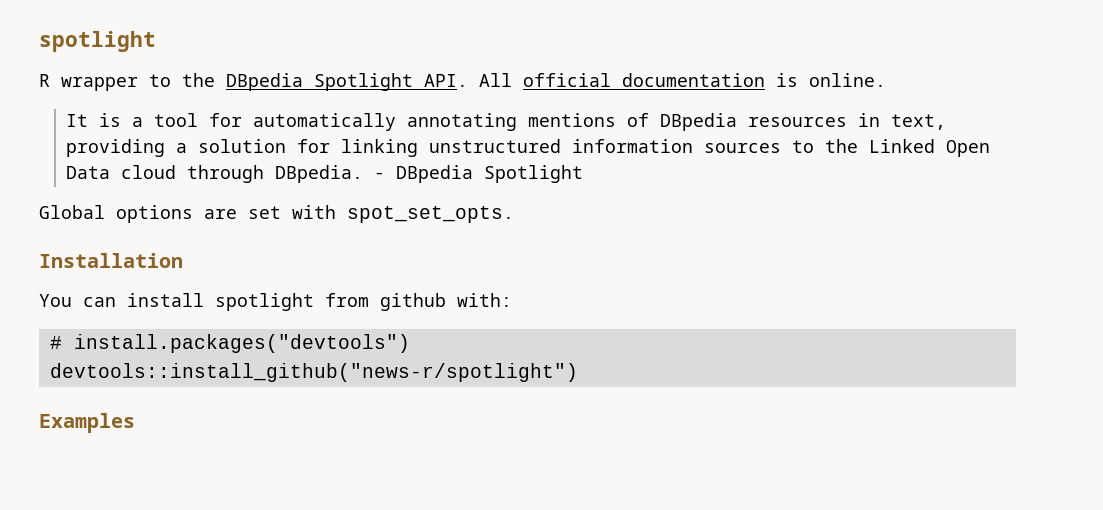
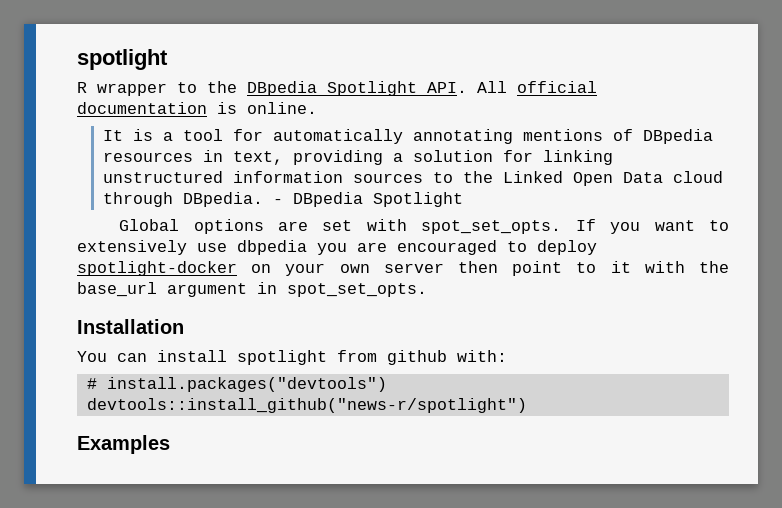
(514, 214) none -> [575,219,729,234] [77,240,597,255] [77,261,729,276] [77,282,427,297] If you want to extensively use dbpedia you are encouraged to deploy spotlight-docker on your own server then point to it with the base_url argument in spot_set_opts.

